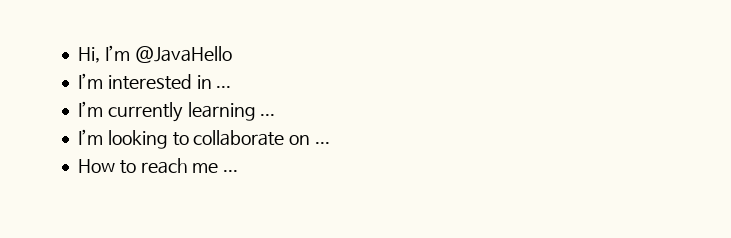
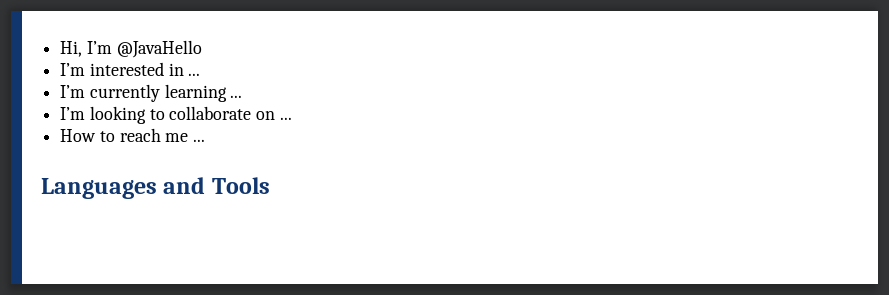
(239, 171) none -> [41,177,270,199] // Languages and Tools

